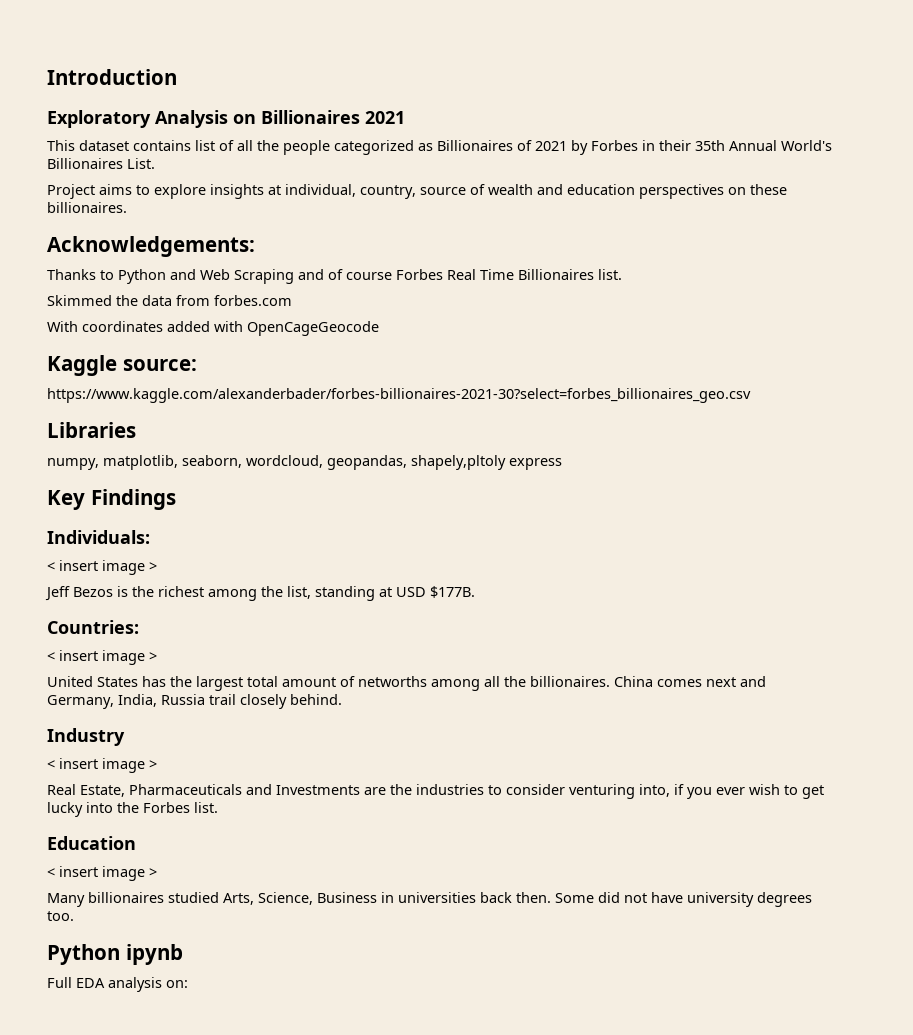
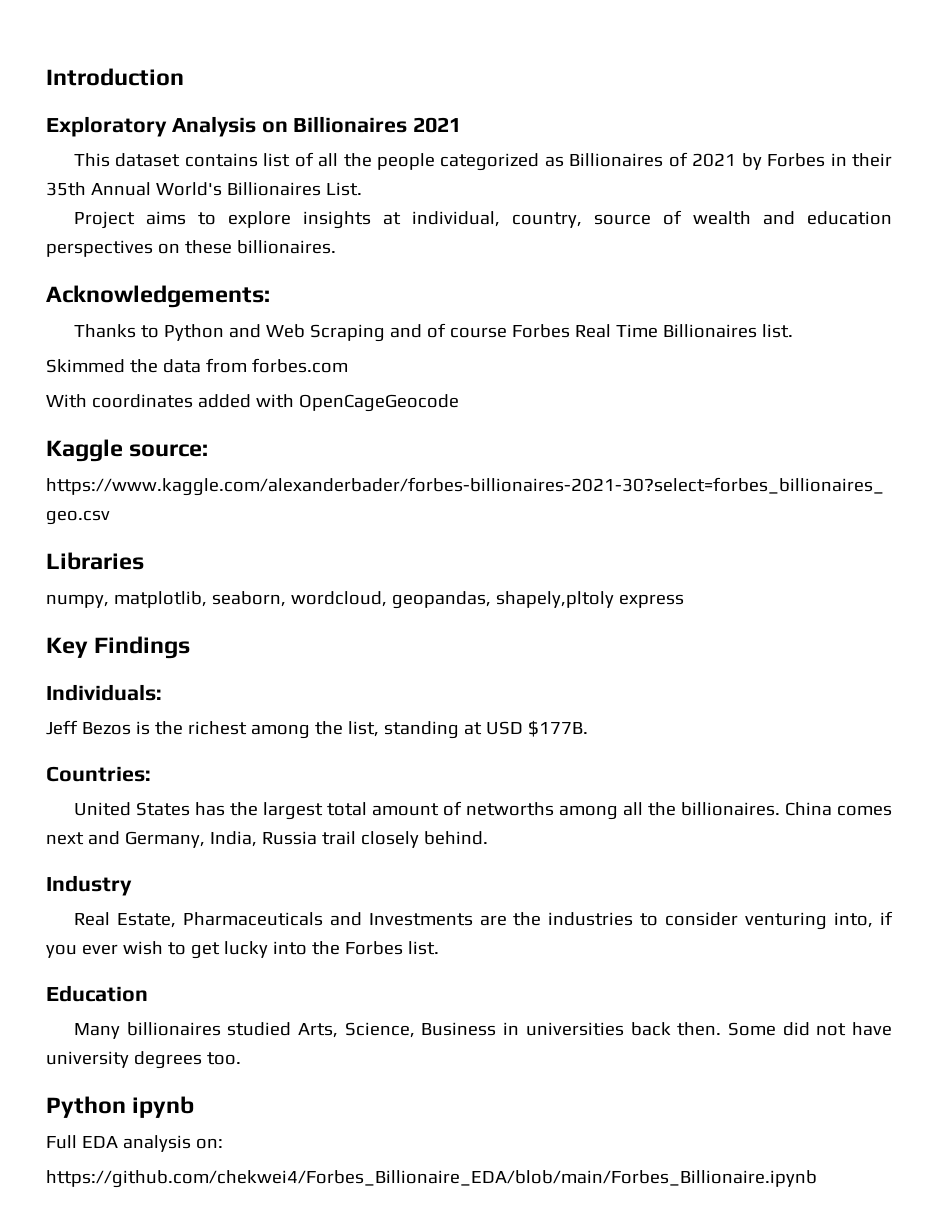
[47,560,157,575] // < insert image > -> (162, 692) none
[47,650,157,665] // < insert image > -> (151, 774) none
[47,758,157,773] // < insert image > -> (132, 885) none
[47,866,157,881] // < insert image > -> (148, 993) none
(188, 984) none -> [46,1170,817,1188] // https://github.com/chekwei4/Forbes_Billionaire_EDA/blob/main/Forbes_Billionaire.ipynb

